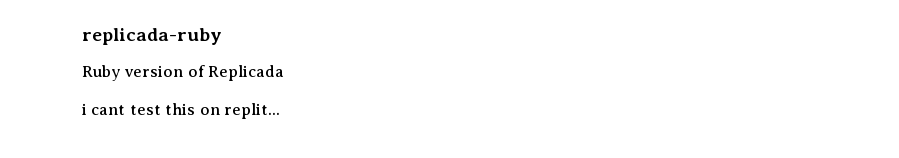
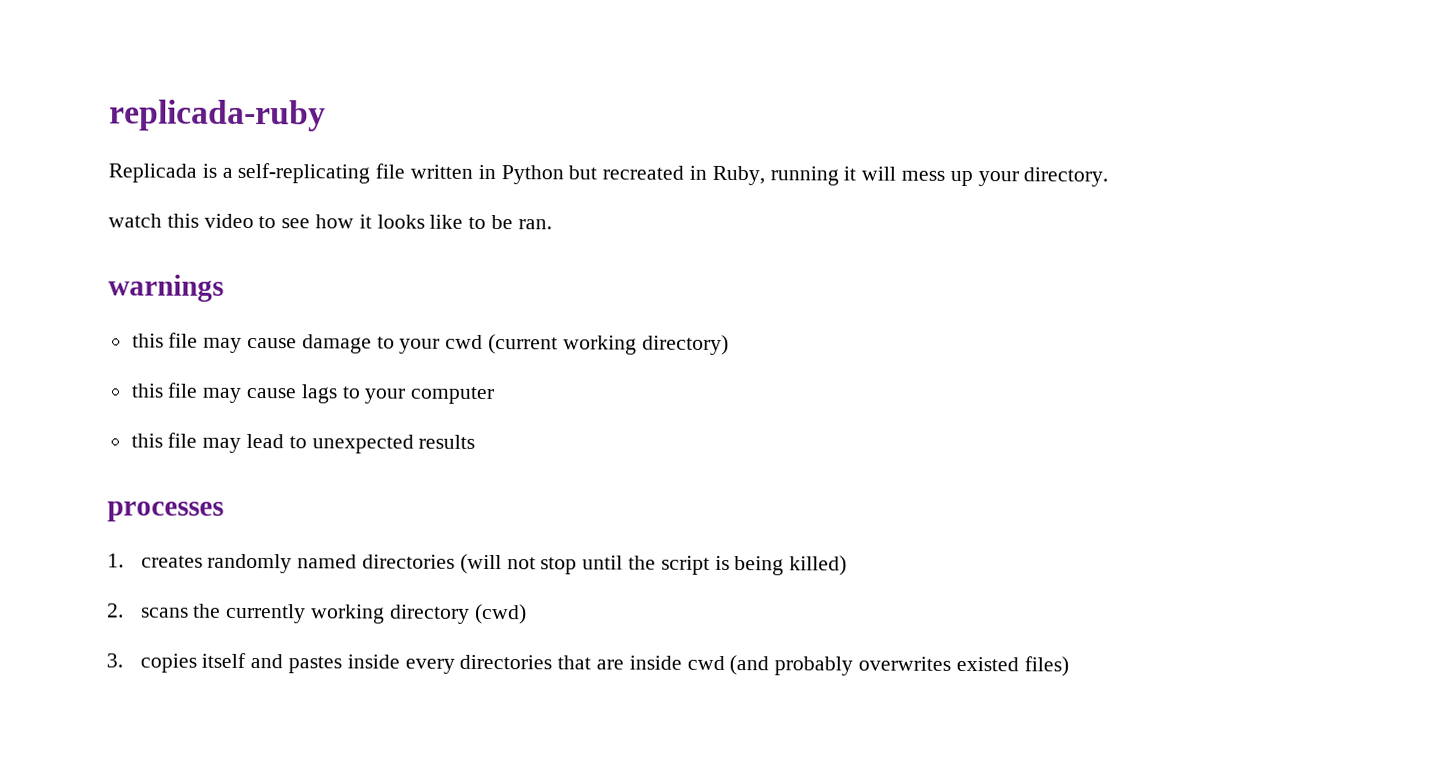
[82,65,285,81] [82,103,281,119] Ruby version of Replicada // i cant test this on replit... -> [108,162,1109,187] [108,213,552,230] [108,274,224,302] [131,332,729,356] [130,382,495,405] [130,432,476,454] [107,501,224,522] [107,553,848,576] [107,603,527,625] [106,652,1069,677] Replicada is a self-replicating file written in Python but recreated in Ruby, running it will mess up your directory. // watch this video to see how it looks like to be ran. // warnings // this file may cause damage to your cwd (current working directory) // this file may cause lags to your computer // this file may lead to unexpected results // processes // 1. creates randomly named directories (will not stop until the script is being killed) // 2. scans the currently working directory (cwd) // 3. copies itself and pastes inside every directories that are inside cwd (and probably overwrites existed files)

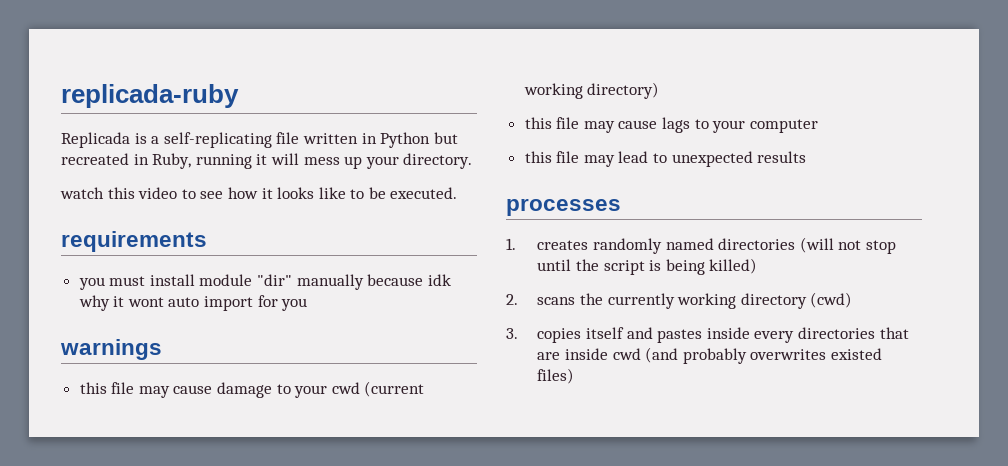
[517,219,552,230] ran. -> [390,187,458,199] [61,231,207,252] [78,274,451,290] [78,295,308,311] executed. // requirements // you must install module "dir" manually because idk why it wont auto import for you

